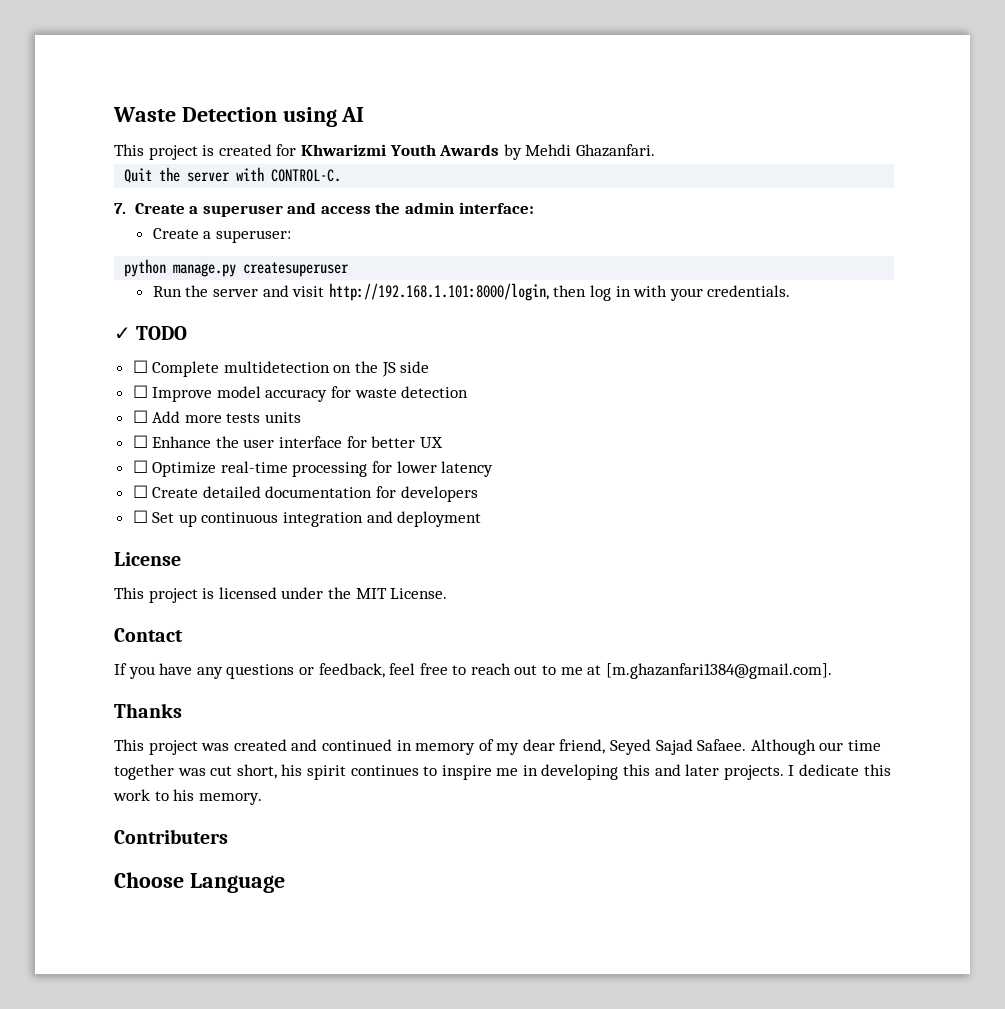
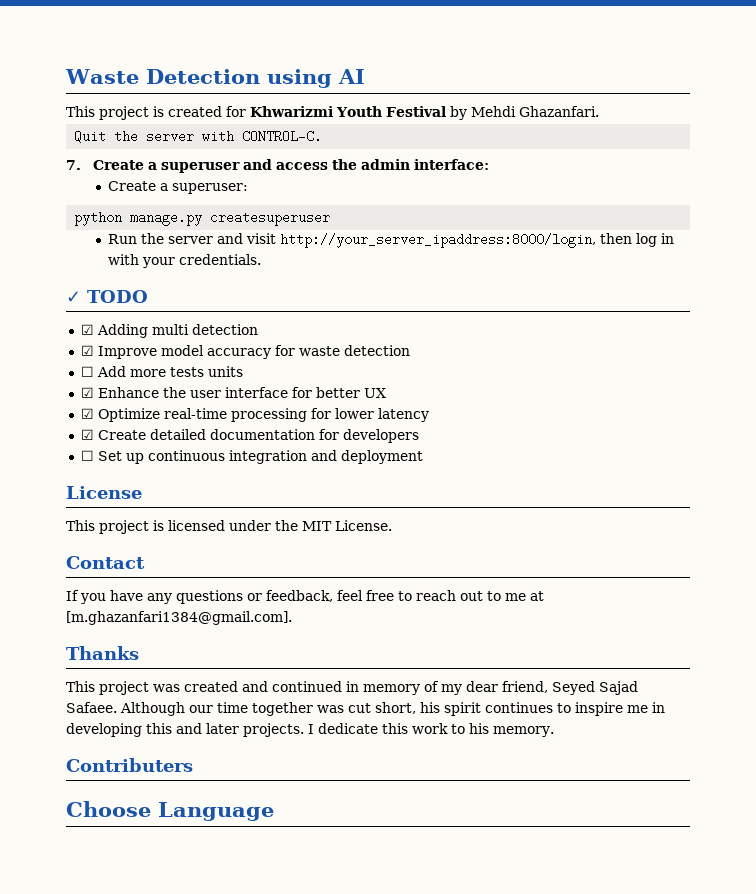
[439,144,500,156] Awards -> [385,106,446,117] Festival
[328,283,549,301] http://192.168.1.101:8000/login, -> [279,233,596,248] http://your_server_ipaddress:8000/login,
[132,360,430,377] [132,385,148,398] ☐ Complete multidetection on the JS side // ☐ -> [80,324,258,338] [80,345,94,356] ☑ Adding multi detection // ☑
[132,435,148,448] ☐ -> [80,387,94,398] ☑
[132,460,148,473] ☐ -> [80,408,94,419] ☑
[132,485,148,498] ☐ -> [80,429,94,440] ☑

